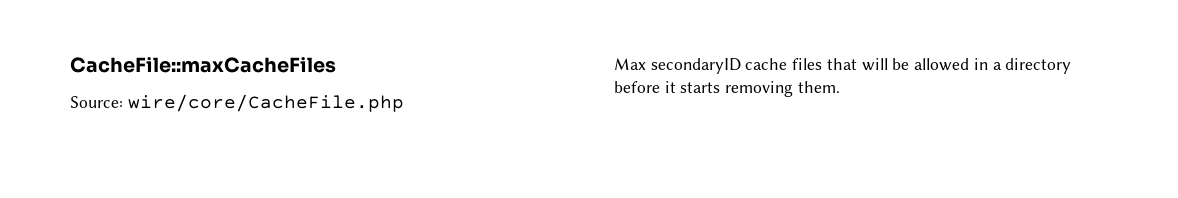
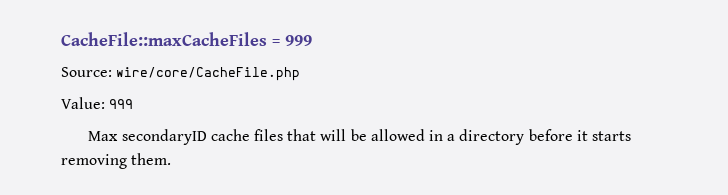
(336, 65) none -> [272,35,312,46] = 999
(404, 103) none -> [61,97,134,109] // Value: 999

